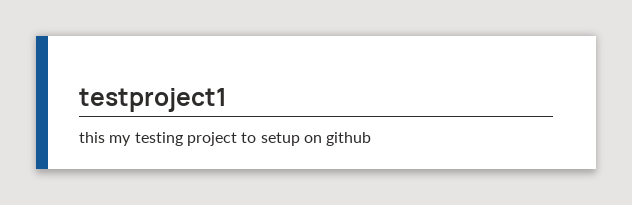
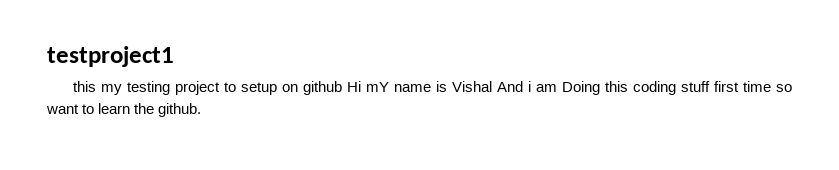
(372, 139) none -> [346,81,793,95] [46,103,202,117] Hi mY name is Vishal And i am Doing this coding stuff first time so want to learn the github.

